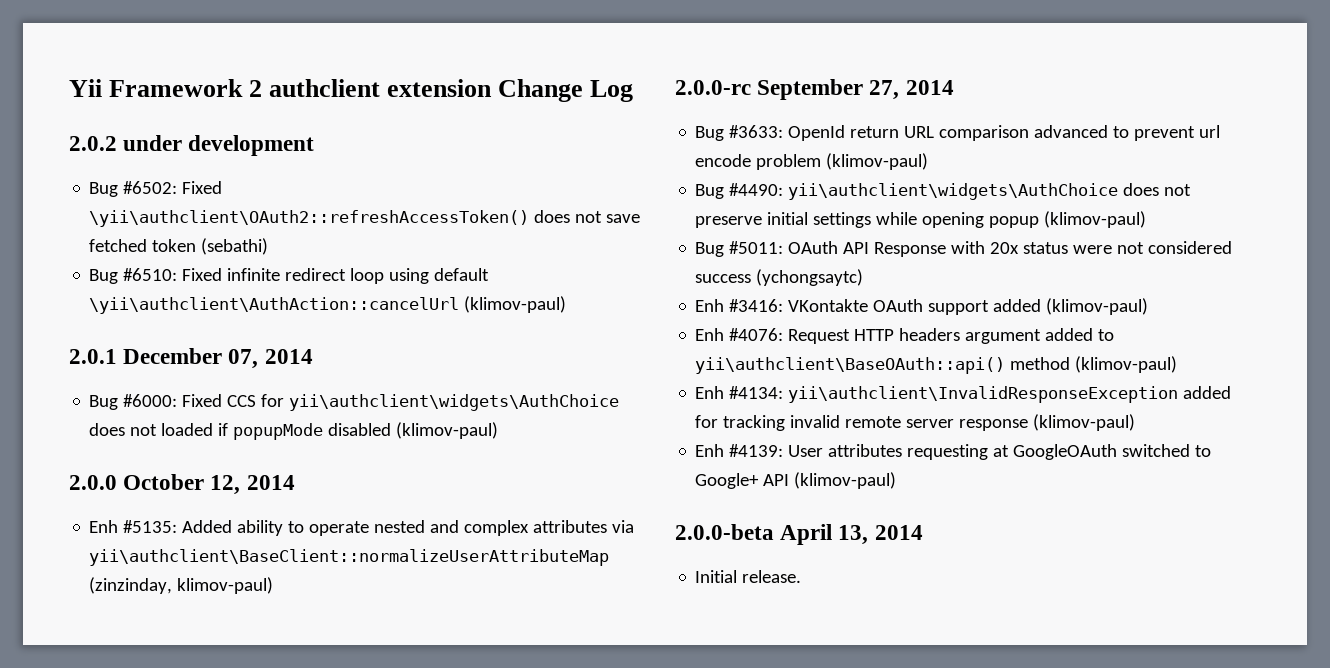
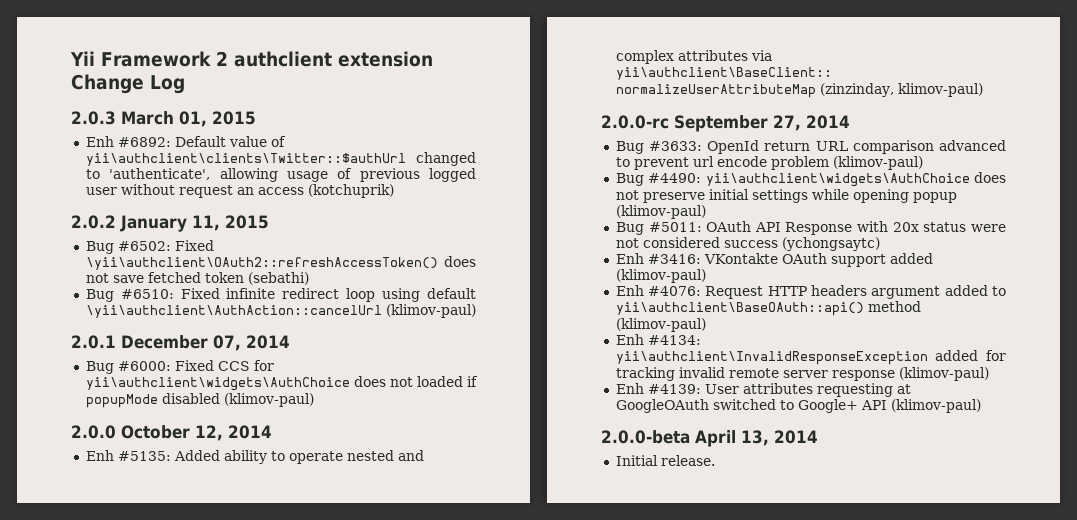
[69,135,315,156] 2.0.2 under development -> [71,111,256,127] [85,136,286,147] [85,152,476,166] [85,168,476,182] [85,184,394,198] [71,215,269,232] 2.0.3 March 01, 2015 // Enh #6892: Default value of yii\authclient\clients\Twitter::$authUrl changed to 'authenticate', allowing usage of previous logged user without request an access (kotchuprik) // 2.0.2 January 11, 2015

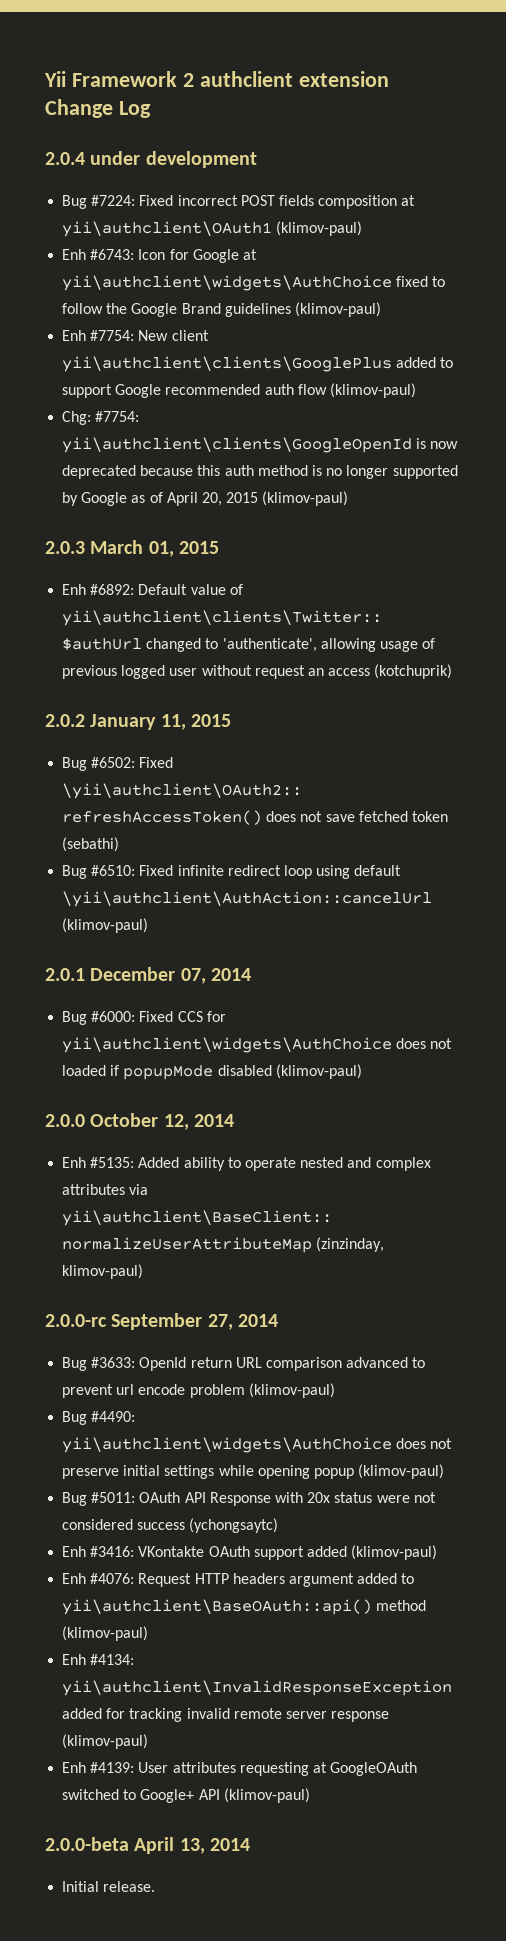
(185, 84) none -> [45,151,257,168] [62,195,416,209] [62,221,363,237] [62,249,257,263] [62,275,446,291] [62,302,381,317] [62,330,209,341] [62,356,454,372] [62,383,416,398] [62,411,140,425] [62,437,459,453] [62,465,458,479] [62,491,349,506] // 2.0.4 under development // Bug #7224: Fixed incorrect POST fields composition at yii\authclient\OAuth1 (klimov-paul) // Enh #6743: Icon for Google at yii\authclient\widgets\AuthChoice fixed to follow the Google Brand guidelines (klimov-paul) // Enh #7754: New client yii\authclient\clients\GooglePlus added to support Google recommended auth flow (klimov-paul) // Chg: #7754: yii\authclient\clients\GoogleOpenId is now deprecated because this auth method is no longer supported by Google as of April 20, 2015 (klimov-paul)

